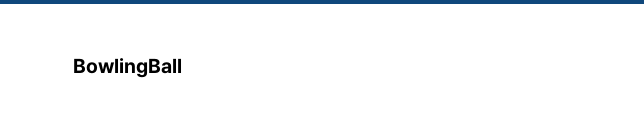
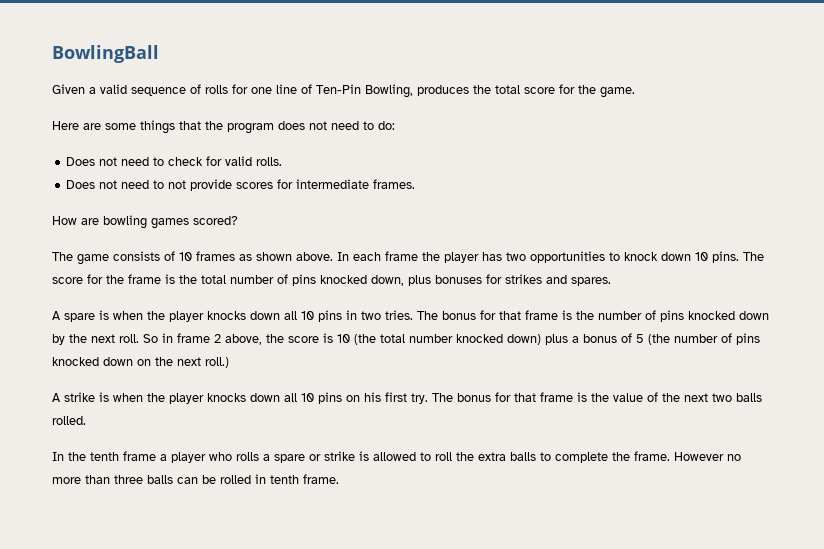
(182, 68) none -> [52,84,635,98] [52,120,395,134] [66,156,283,166] [66,179,416,191] [52,215,238,229] [52,251,764,265] [52,274,611,286] [52,310,769,322] [52,333,760,345] [52,357,229,368] [52,392,762,404] [52,416,86,425] [52,451,741,463] [52,474,339,484] // Given a valid sequence of rolls for one line of Ten-Pin Bowling, produces the total score for the game. // Here are some things that the program does not need to do: // Does not need to check for valid rolls. // Does not need to not provide scores for intermediate frames. // How are bowling games scored? // The game consists of 10 frames as shown above. In each frame the player has two opportunities to knock down 10 pins. The score for the frame is the total number of pins knocked down, plus bonuses for strikes and spares. // A spare is when the player knocks down all 10 pins in two tries. The bonus for that frame is the number of pins knocked down by the next roll. So in frame 2 above, the score is 10 (the total number knocked down) plus a bonus of 5 (the number of pins knocked down on the next roll.) // A strike is when the player knocks down all 10 pins on his first try. The bonus for that frame is the value of the next two balls rolled. // In the tenth frame a player who rolls a spare or strike is allowed to roll the extra balls to complete the frame. However no more than three balls can be rolled in tenth frame.

